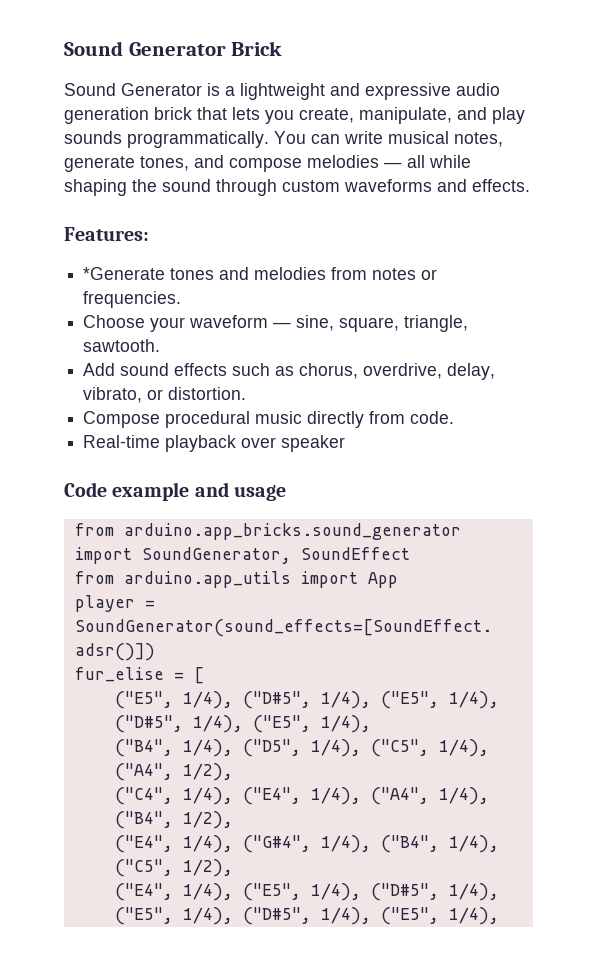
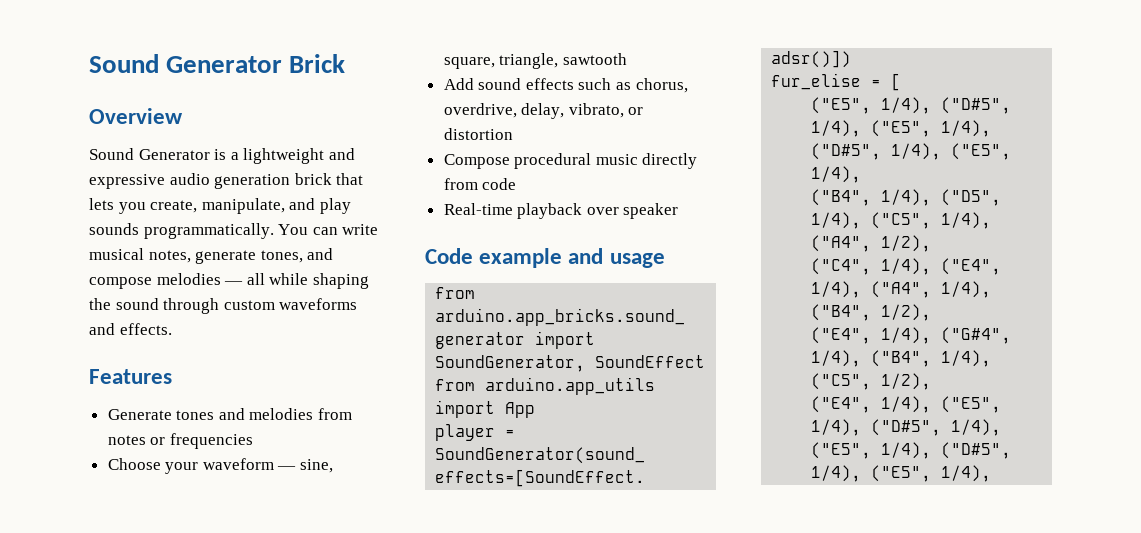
(283, 48) none -> [89,108,183,124] // Overview
[64,227,149,241] [83,267,166,280] Features: // *Generate -> [89,369,172,384] [107,409,172,420] Features // Generate
[83,291,182,308] frequencies. -> [169,433,253,449] frequencies
[83,339,161,352] sawtooth. -> [562,53,627,65] sawtooth
[168,387,247,400] distortion. -> [443,128,513,140] distortion
[410,411,455,424] code. -> [482,178,517,190] code

